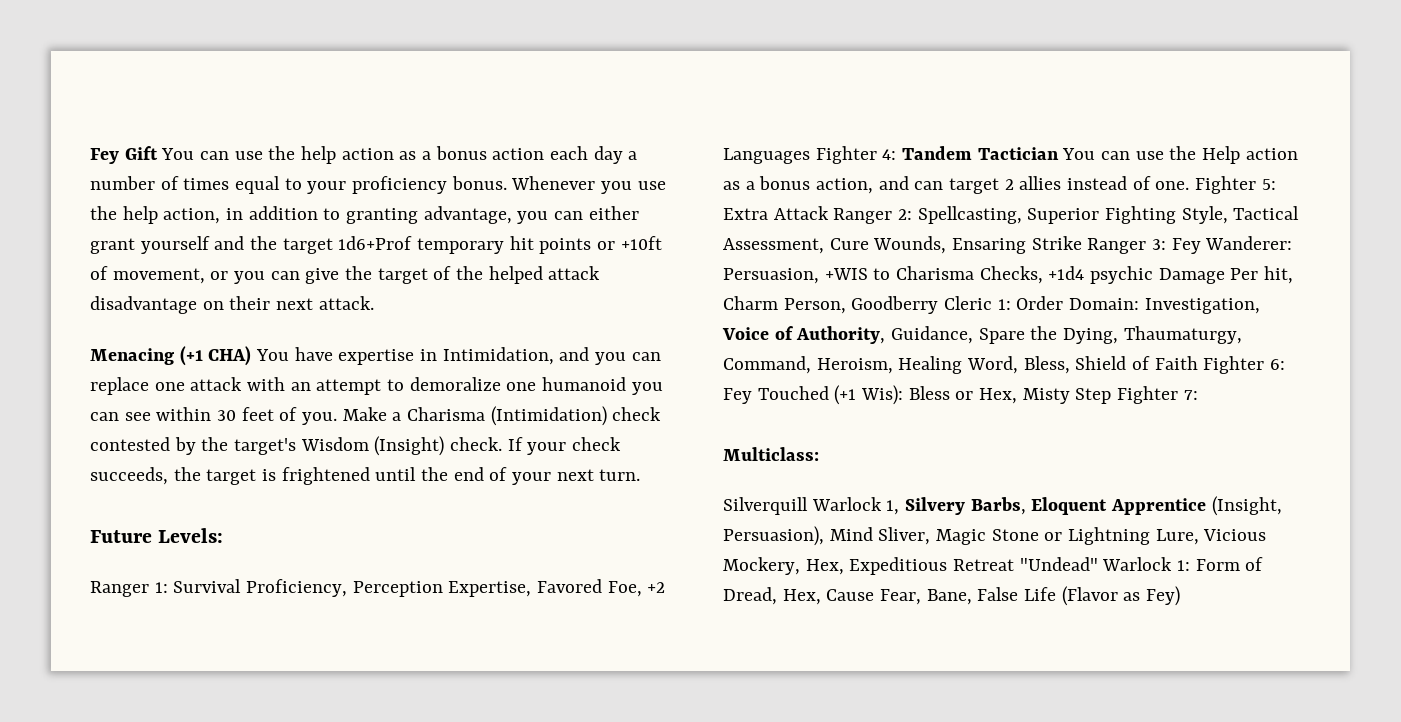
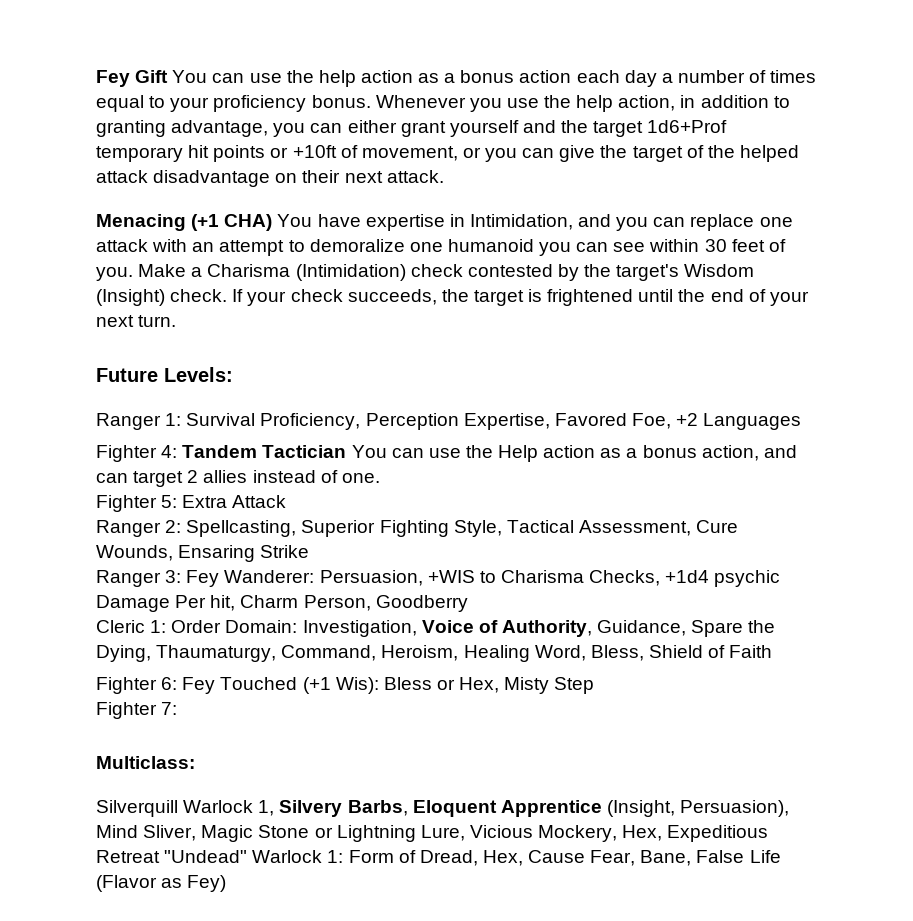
(810, 156) none -> (802, 421) //
(1190, 185) none -> (380, 478) //
(829, 213) none -> (287, 501) //
(1082, 243) none -> (310, 551) //
(939, 305) none -> (468, 603) //
(1198, 363) none -> (773, 651) //
(1112, 396) none -> (595, 685) //

